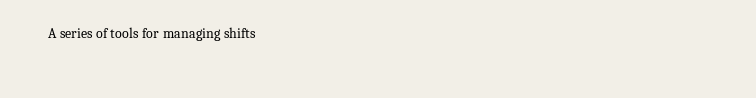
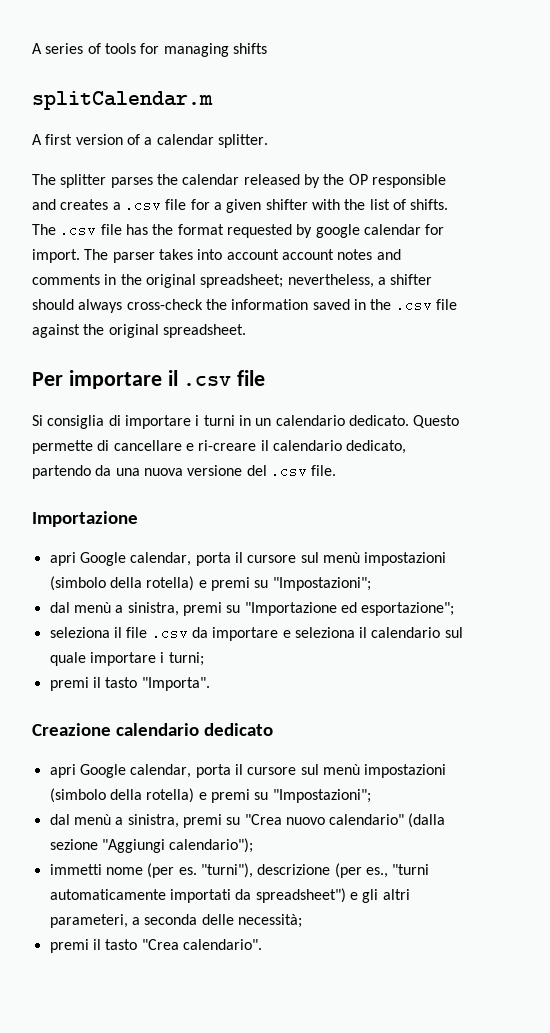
(256, 32) none -> [32,91,213,110] [32,134,268,148] [32,174,446,188] [32,198,449,213] [32,223,445,238] [32,249,401,263] [32,274,433,288] [32,298,457,313] [32,324,246,338] [32,370,266,389] [32,415,460,429] [32,440,407,454] [32,464,337,479] [32,511,138,527] [49,552,447,566] [49,576,371,591] [49,602,455,616] [49,626,463,641] [49,652,204,666] [49,677,210,691] [32,723,273,736] [49,764,447,778] [49,788,371,803] [49,813,446,828] [49,838,254,853] [49,863,430,878] [49,888,410,903] [49,914,302,928] [49,939,262,953] // splitCalendar.m // A first version of a calendar splitter. // The splitter parses the calendar released by the OP responsible and creates a .csv file for a given shifter with the list of shifts. The .csv file has the format requested by google calendar for import. The parser takes into account account notes and comments in the original spreadsheet; nevertheless, a shifter should always cross-check the information saved in the .csv file against the original spreadsheet. // Per importare il .csv file // Si consiglia di importare i turni in un calendario dedicato. Questo permette di cancellare e ri-creare il calendario dedicato, partendo da una nuova versione del .csv file. // Importazione // apri Google calendar, porta il cursore sul menù impostazioni (simbolo della rotella) e premi su "Impostazioni"; // dal menù a sinistra, premi su "Importazione ed esportazione"; // seleziona il file .csv da importare e seleziona il calendario sul quale importare i turni; // premi il tasto "Importa". // Creazione calendario dedicato // apri Google calendar, porta il cursore sul menù impostazioni (simbolo della rotella) e premi su "Impostazioni"; // dal menù a sinistra, premi su "Crea nuovo calendario" (dalla sezione "Aggiungi calendario"); // immetti nome (per es. "turni"), descrizione (per es., "turni automaticamente importati da spreadsheet") e gli altri parameteri, a seconda delle necessità; // premi il tasto "Crea calendario".

